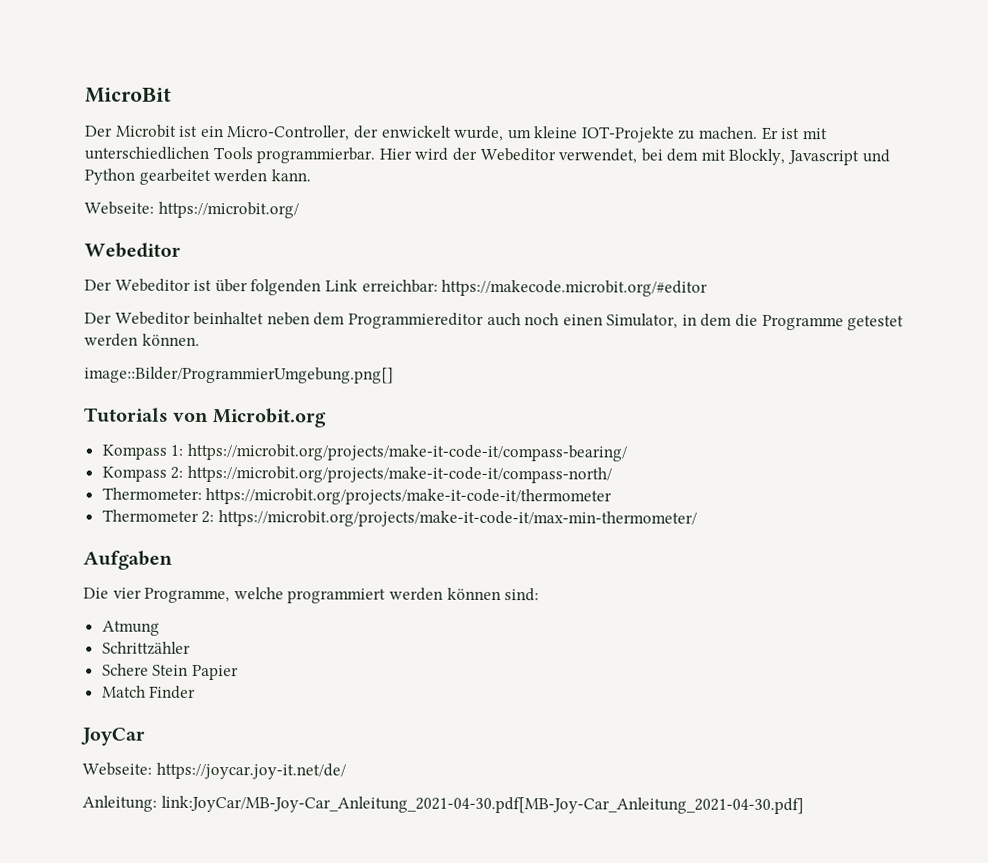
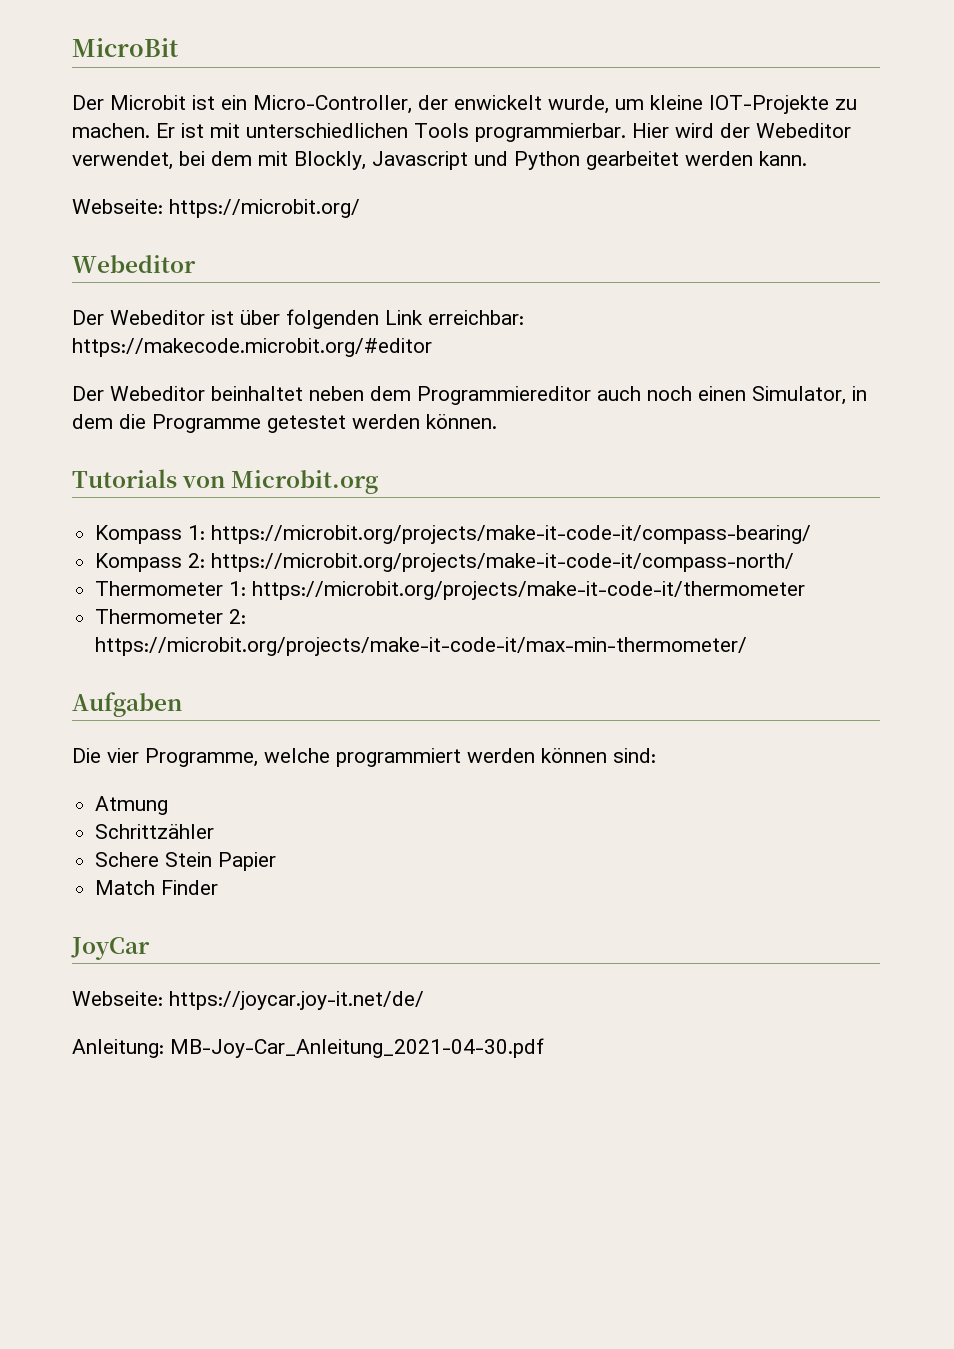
[84,366,394,384] // image::Bilder/ProgrammierUmgebung.png[] -> (497, 421) none
[101,487,202,500] Thermometer: -> [95,581,247,596] Thermometer 1:
[160,795,804,815] link:JoyCar/MB-Joy-Car_Anleitung_2021-04-30.pdf[MB-Joy-Car_Anleitung_2021-04-30.pdf] -> [170,1038,544,1058] MB-Joy-Car_Anleitung_2021-04-30.pdf

